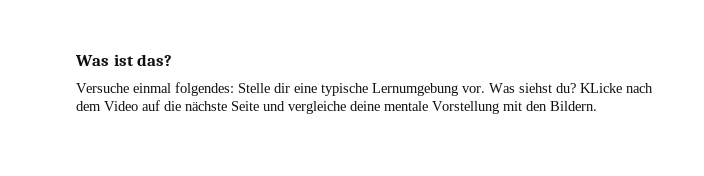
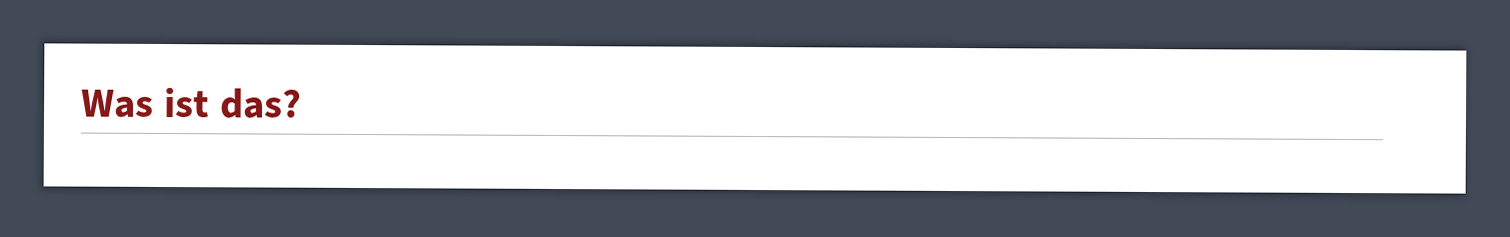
[76,82,653,96] [76,100,597,114] // Versuche einmal folgendes: Stelle dir eine typische Lernumgebung vor. Was siehst du? KLicke nach dem Video auf die nächste Seite und vergleiche deine mentale Vorstellung mit den Bildern. -> (302, 103) none

